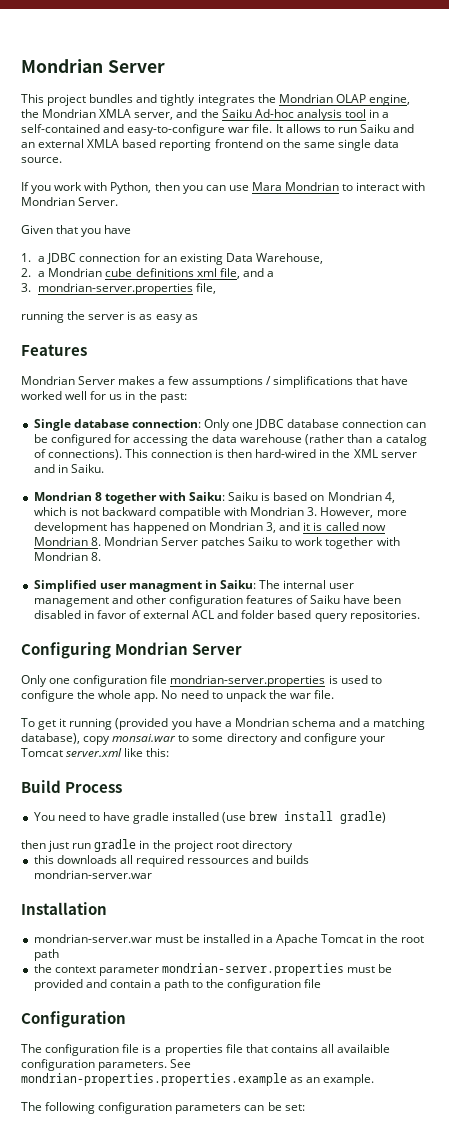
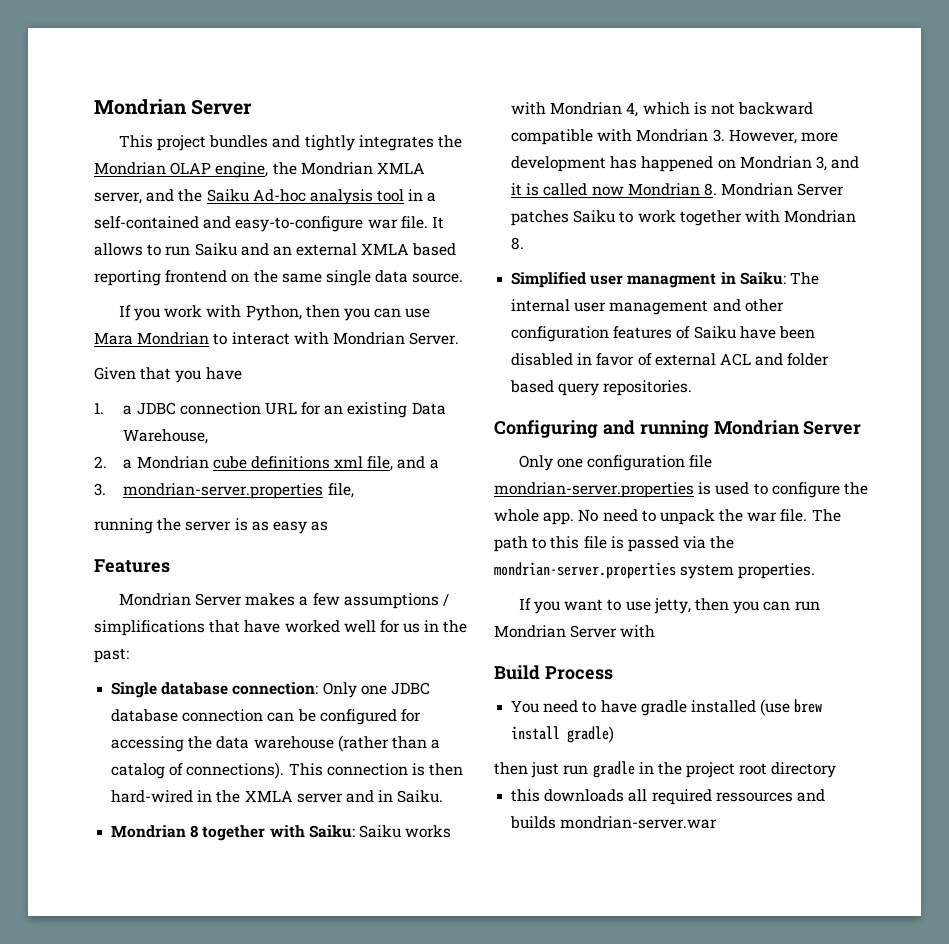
(141, 257) none -> [264,402,297,415] URL
[353,449,378,458] XML -> [244,790,293,802] XMLA
[261,492,325,501] is based on -> [405,825,452,838] [511,102,547,115] works with
(111, 650) none -> [602,420,709,438] and running
[21,718,426,730] [21,733,385,745] [21,748,170,757] // To get it running (provided you have a Mondrian schema and a matching database), copy monsai.war to some directory and configure your Tomcat server.xml like this: -> [811,509,841,522] [494,536,735,552] [494,562,816,579] [518,598,820,614] [494,625,656,638] The path to this file is passed via the mondrian-server.properties system properties. // If you want to use jetty, then you can run Mondrian Server with
[21,902,107,915] [33,934,424,946] [33,949,59,961] [33,963,393,976] [33,979,322,991] [21,1011,126,1028] [21,1044,391,1056] [21,1059,192,1071] [21,1073,375,1086] [21,1102,305,1114] // Installation // mondrian-server.war must be installed in a Apache Tomcat in the root path // the context parameter mondrian-server.properties must be provided and contain a path to the configuration file // Configuration // The configuration file is a properties file that contains all availaible configuration parameters. See mondrian-properties.properties.example as an example. // The following configuration parameters can be set: -> (718, 822) none

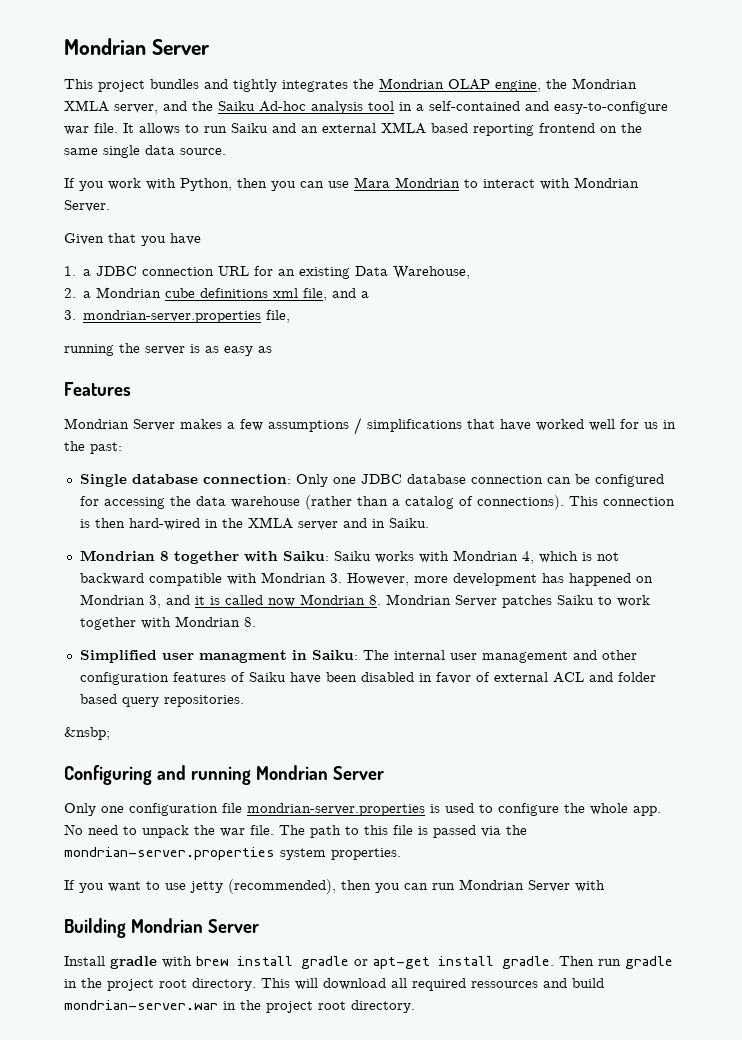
(693, 388) none -> [64,727,110,740] // &nsbp;
[653,598,691,614] jetty, -> [190,879,336,894] jetty (recommended),
[494,665,613,680] [511,699,823,716] [511,726,615,743] [494,762,560,778] Build Process // You need to have gradle installed (use brew install gradle) // then just -> [64,918,259,938] [64,956,594,969] Building Mondrian Server // Install gradle with brew install gradle or apt-get install gradle. Then
[771,762,837,778] [511,789,825,805] [510,816,718,829] directory // this downloads all required ressources and builds mondrian-server.war -> [192,978,604,991] [64,1000,415,1013] directory. This will download all required ressources and build mondrian-server.war in the project root directory.

